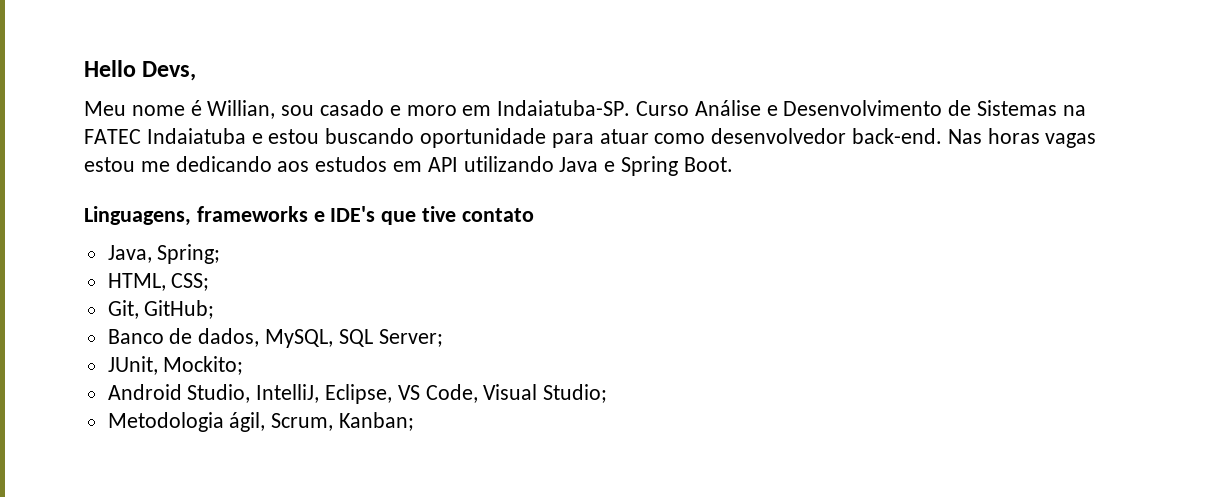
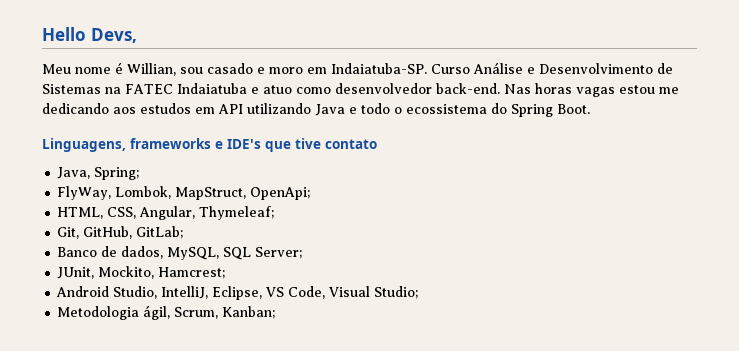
[268,128,649,148] estou buscando oportunidade para atuar -> [263,85,292,94] atuo
(616, 166) none -> [361,103,507,114] todo o ecossistema do
[107,273,210,291] HTML, CSS; -> [57,186,311,200] [57,206,275,220] FlyWay, Lombok, MapStruct, OpenApi; // HTML, CSS, Angular, Thymeleaf;
[144,300,215,319] GitHub; -> [83,226,184,239] GitHub, GitLab;
[163,356,244,375] Mockito; -> [98,266,226,279] Mockito, Hamcrest;

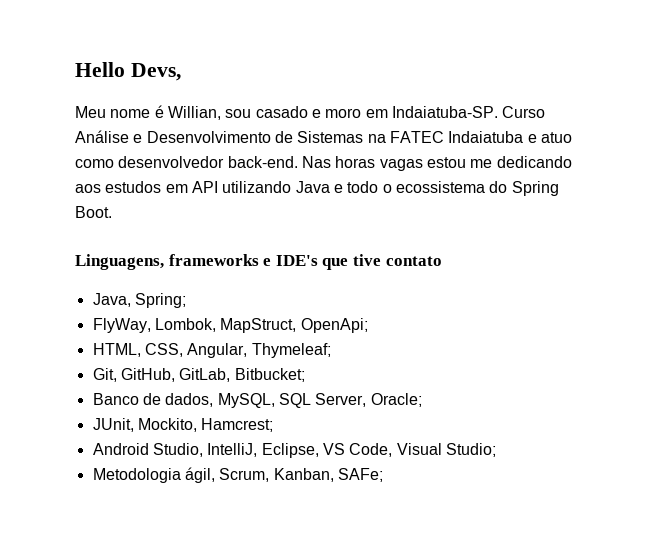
[136,226,184,239] GitLab; -> [179,368,305,382] GitLab, Bitbucket;
[255,247,303,259] Server; -> [315,393,422,407] Server, Oracle;
[222,306,276,319] Kanban; -> [273,468,383,482] Kanban, SAFe;

